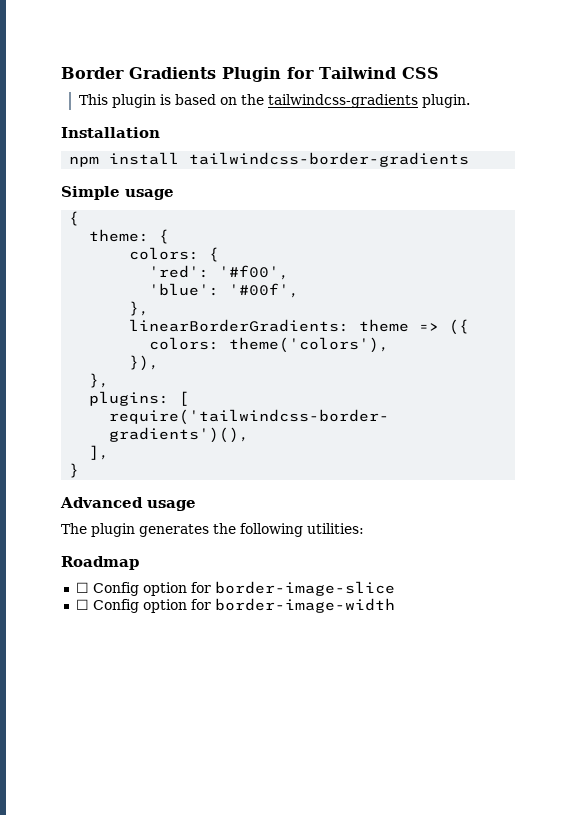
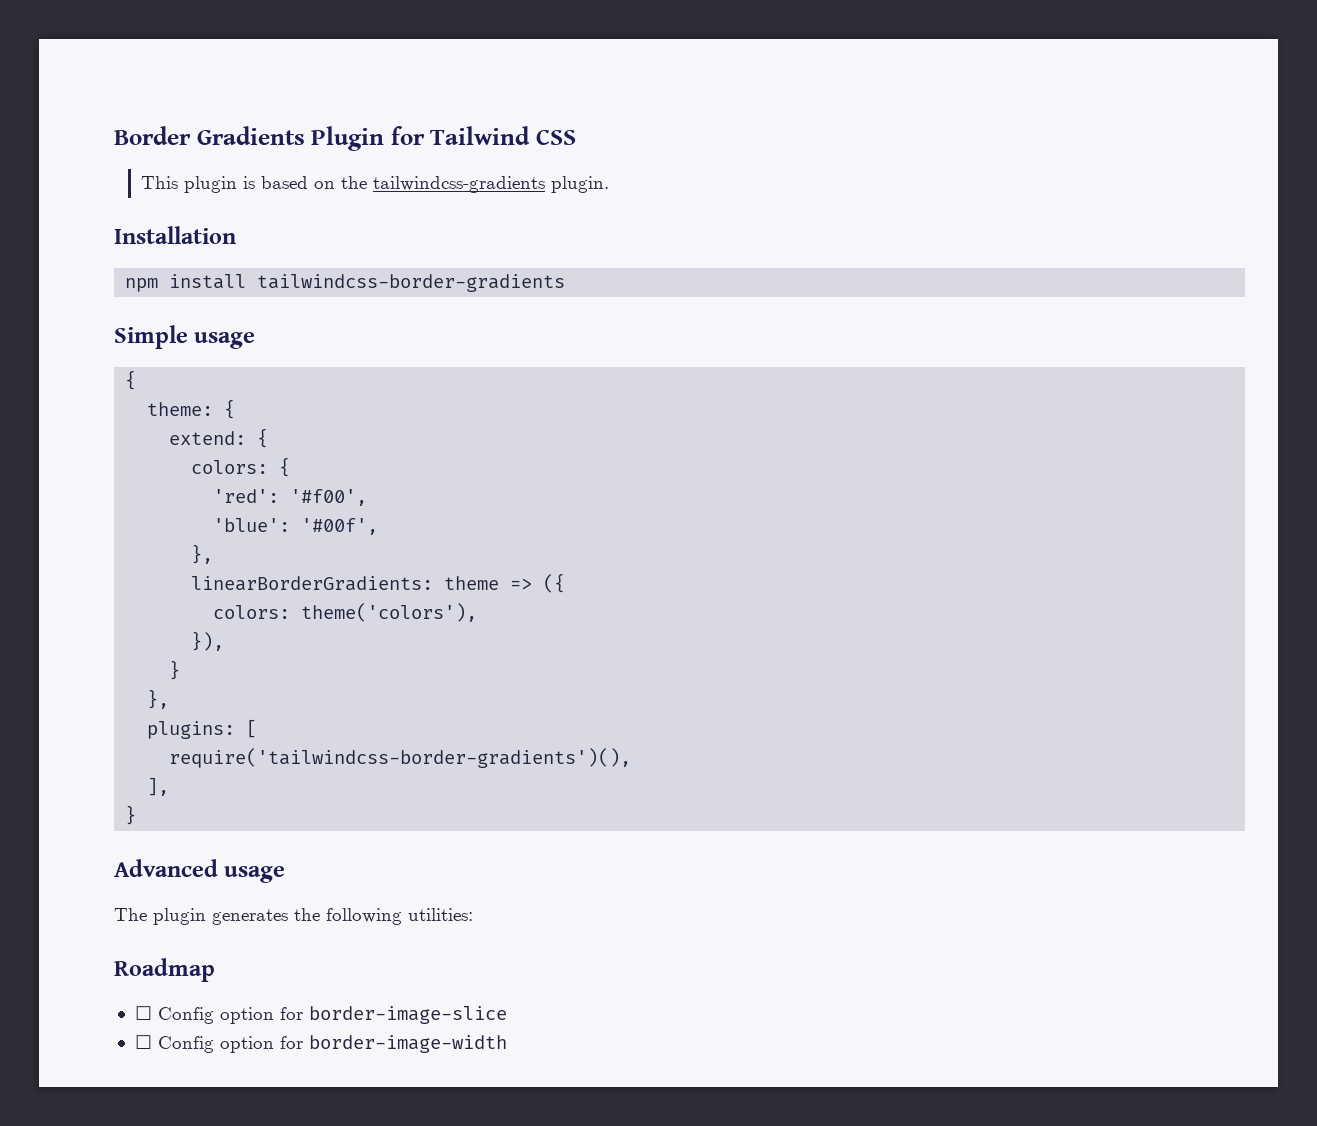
(170, 236) none -> [169,428,269,448] // extend: {
(160, 363) none -> [169,660,181,680] // }

